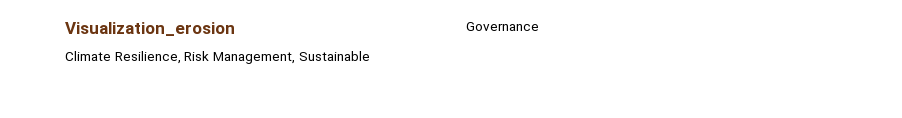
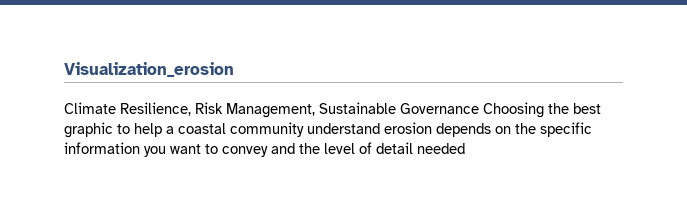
(539, 26) none -> [483,102,601,118] [64,122,592,138] [64,142,465,157] Choosing the best graphic to help a coastal community understand erosion depends on the specific information you want to convey and the level of detail needed

